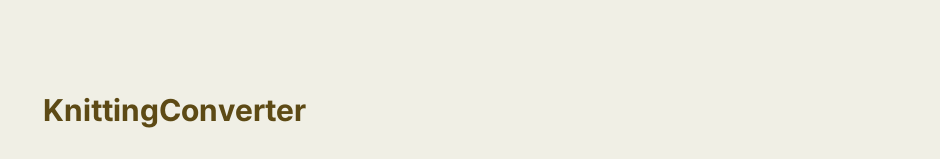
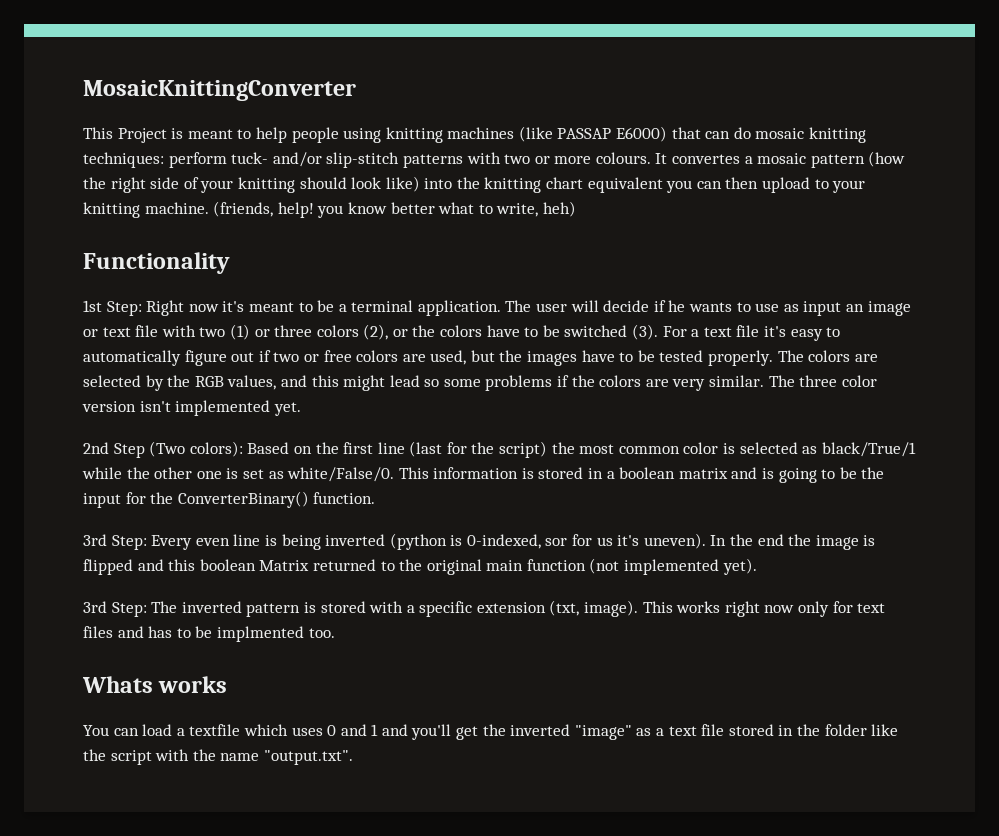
[43,97,306,128] KnittingConverter -> [83,80,356,101] [83,126,867,143] [83,151,906,168] [83,176,866,193] [83,201,576,218] [83,252,230,274] [83,300,911,316] [83,324,841,341] [83,350,878,366] [83,375,877,391] [82,400,301,416] [83,441,916,458] [82,467,885,483] [83,491,376,508] [83,533,876,550] [83,558,757,575] [83,600,886,617] [83,626,335,642] [82,676,228,693] [83,724,899,740] [83,749,353,765] MosaicKnittingConverter // This Project is meant to help people using knitting machines (like PASSAP E6000) that can do mosaic knitting techniques: perform tuck- and/or slip-stitch patterns with two or more colours. It convertes a mosaic pattern (how the right side of your knitting should look like) into the knitting chart equivalent you can then upload to your knitting machine. (friends, help! you know better what to write, heh) // Functionality // 1st Step: Right now it's meant to be a terminal application. The user will decide if he wants to use as input an image or text file with two (1) or three colors (2), or the colors have to be switched (3). For a text file it's easy to automatically figure out if two or free colors are used, but the images have to be tested properly. The colors are selected by the RGB values, and this might lead so some problems if the colors are very similar. The three color version isn't implemented yet. // 2nd Step (Two colors): Based on the first line (last for the script) the most common color is selected as black/True/1 while the other one is set as white/False/0. This information is stored in a boolean matrix and is going to be the input for the ConverterBinary() function. // 3rd Step: Every even line is being inverted (python is 0-indexed, sor for us it's uneven). In the end the image is flipped and this boolean Matrix returned to the original main function (not implemented yet). // 3rd Step: The inverted pattern is stored with a specific extension (txt, image). This works right now only for text files and has to be implmented too. // Whats works // You can load a textfile which uses 0 and 1 and you'll get the inverted "image" as a text file stored in the folder like the script with the name "output.txt".

